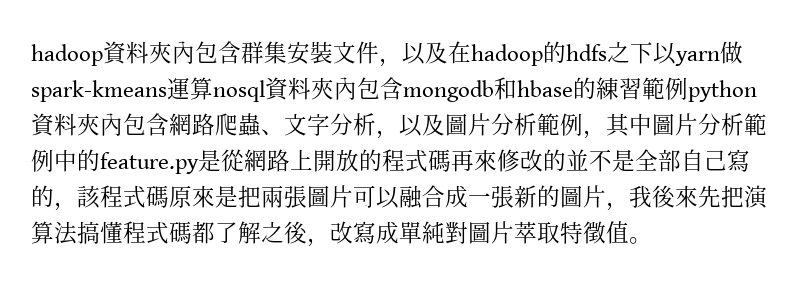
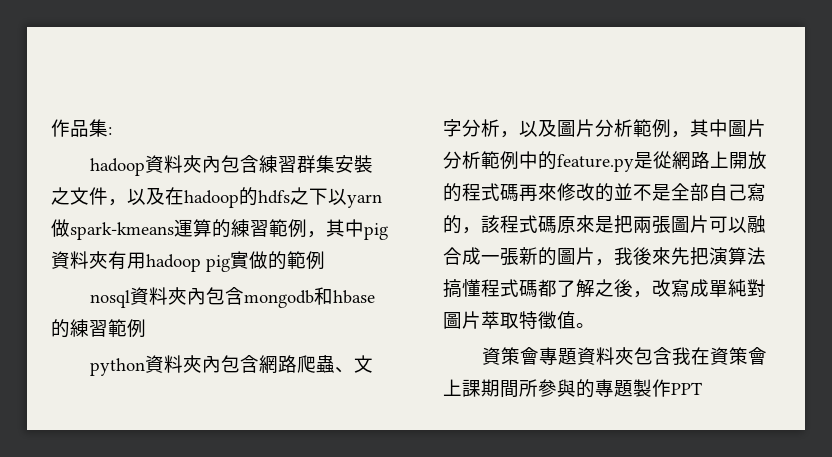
(31, 55) none -> [51,119,112,137] 作品集: //
(241, 52) none -> [258,155,297,173] 練習
(333, 52) none -> [51,187,70,205] 之
(213, 88) none -> [212,219,388,240] [51,251,325,272] 的練習範例，其中pig資料夾有用hadoop pig實做的範例 //
(688, 88) none -> (146, 328) //
(652, 240) none -> [481,347,767,365] [443,379,702,398] // 資策會專題資料夾包含我在資策會上課期間所參與的專題製作PPT

